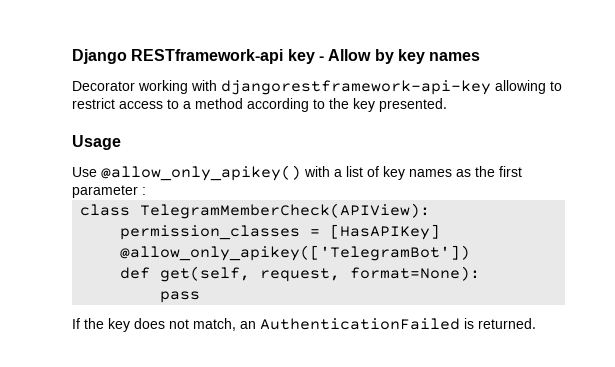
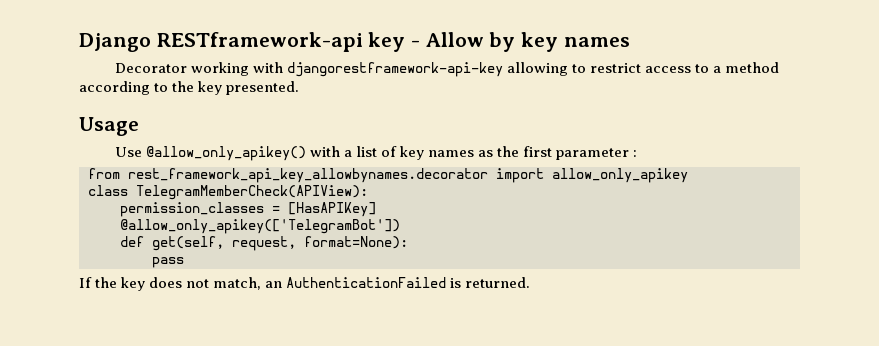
(146, 191) none -> [88,168,688,183] // from rest_framework_api_key_allowbynames.decorator import allow_only_apikey

